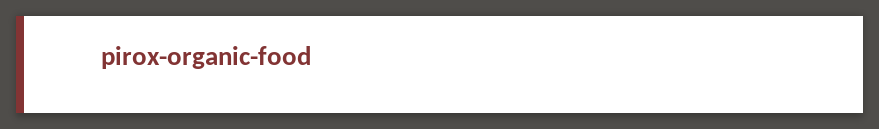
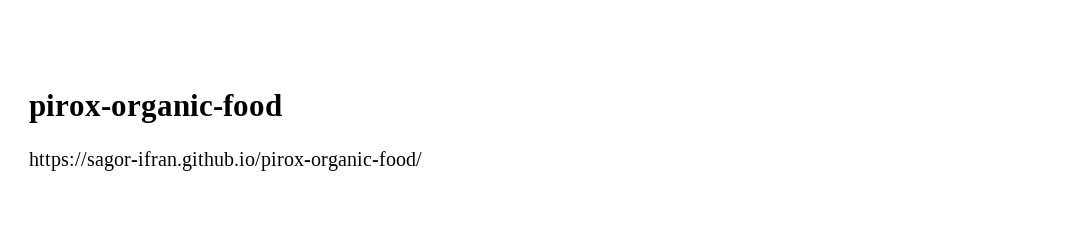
(311, 57) none -> [29,151,422,171] // https://sagor-ifran.github.io/pirox-organic-food/

